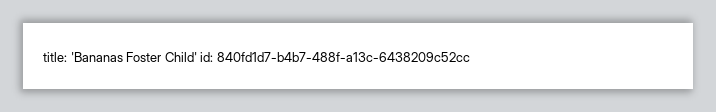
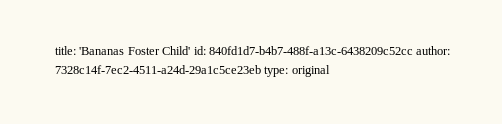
(470, 57) none -> [416,46,451,55] [55,65,330,77] author: 7328c14f-7ec2-4511-a24d-29a1c5ce23eb type: original

